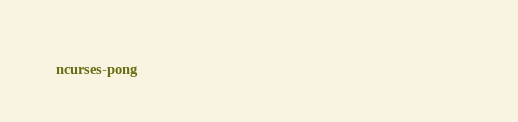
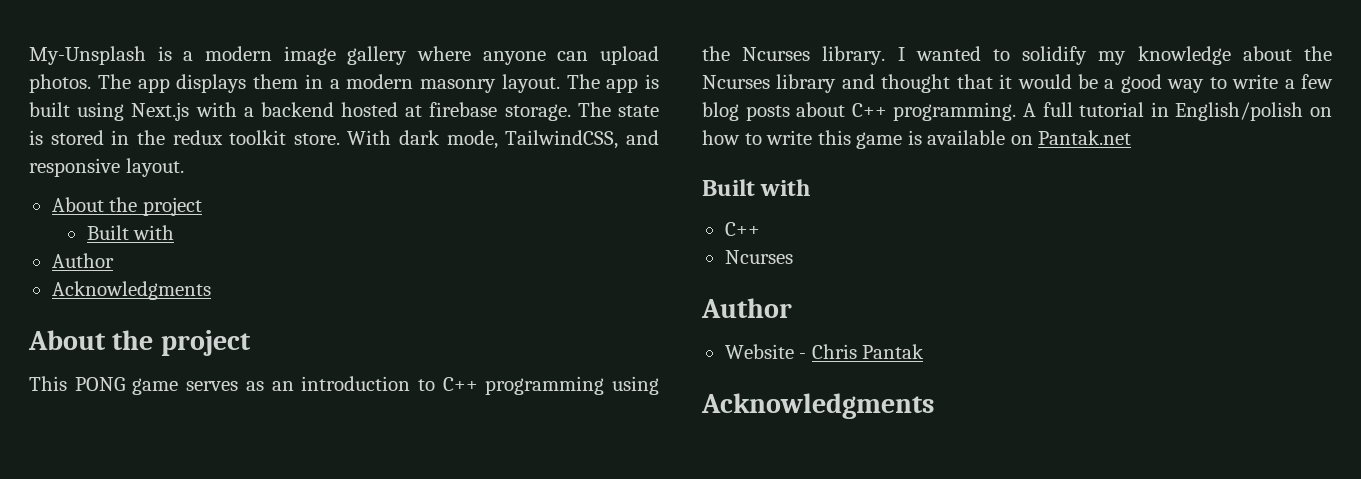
[56,66,138,77] ncurses-pong -> [29,46,659,65] [29,74,659,93] [29,102,659,121] [29,130,659,149] [29,158,184,177] [51,197,202,216] [86,225,175,240] [51,253,114,268] [51,281,211,300] [28,330,251,356] [29,376,659,395] [702,46,1332,65] [702,74,1333,93] [702,102,1332,121] [702,130,1132,149] [702,179,811,196] [724,222,760,236] [724,250,793,264] [701,298,792,318] [724,344,925,359] [701,393,934,419] My-Unsplash is a modern image gallery where anyone can upload photos. The app displays them in a modern masonry layout. The app is built using Next.js with a backend hosted at firebase storage. The state is stored in the redux toolkit store. With dark mode, TailwindCSS, and responsive layout. // About the project // Built with // Author // Acknowledgments // About the project // This PONG game serves as an introduction to C++ programming using the Ncurses library. I wanted to solidify my knowledge about the Ncurses library and thought that it would be a good way to write a few blog posts about C++ programming. A full tutorial in English/polish on how to write this game is available on Pantak.net // Built with // C++ // Ncurses // Author // Website - Chris Pantak // Acknowledgments

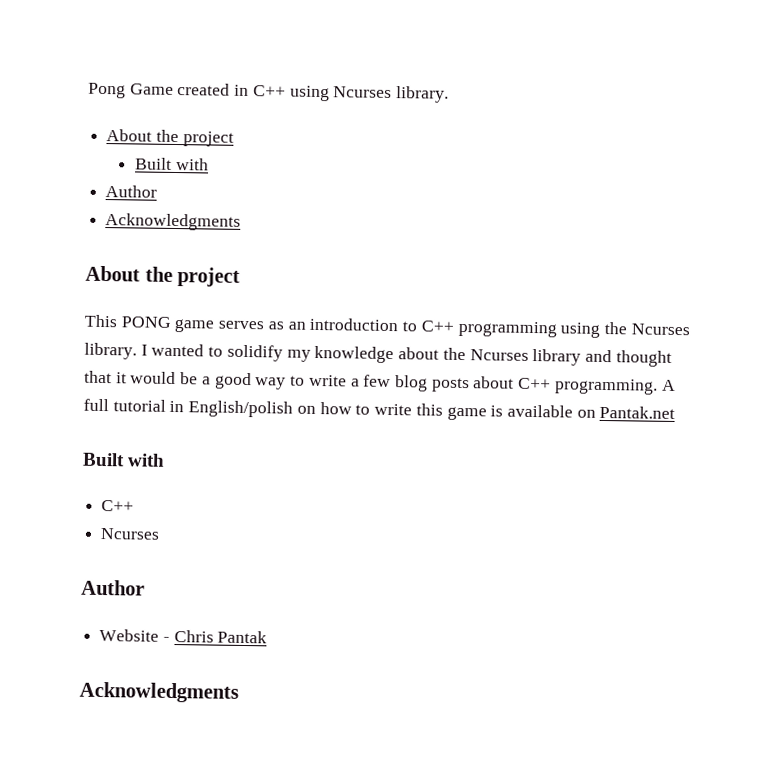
[29,46,659,65] [29,74,659,93] [29,102,659,121] [29,130,659,149] [29,158,184,177] My-Unsplash is a modern image gallery where anyone can upload photos. The app displays them in a modern masonry layout. The app is built using Next.js with a backend hosted at firebase storage. The state is stored in the redux toolkit store. With dark mode, TailwindCSS, and responsive layout. -> [88,82,450,103] Pong Game created in C++ using Ncurses library.

